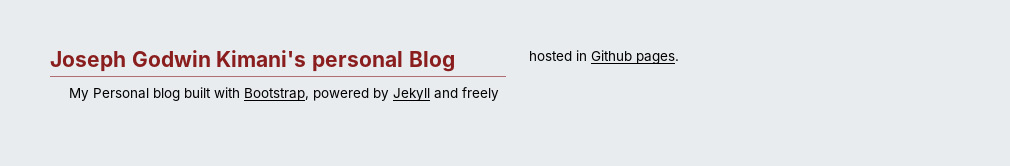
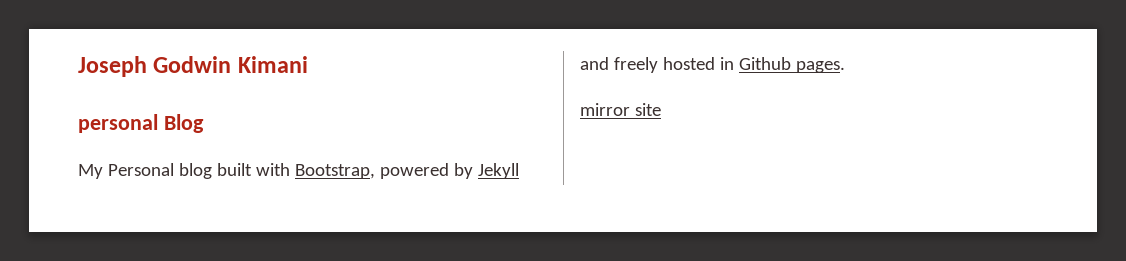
[216,50,307,67] Kimani's -> [237,56,308,73] Kimani //
(679, 58) none -> [580,103,661,116] // mirror site

